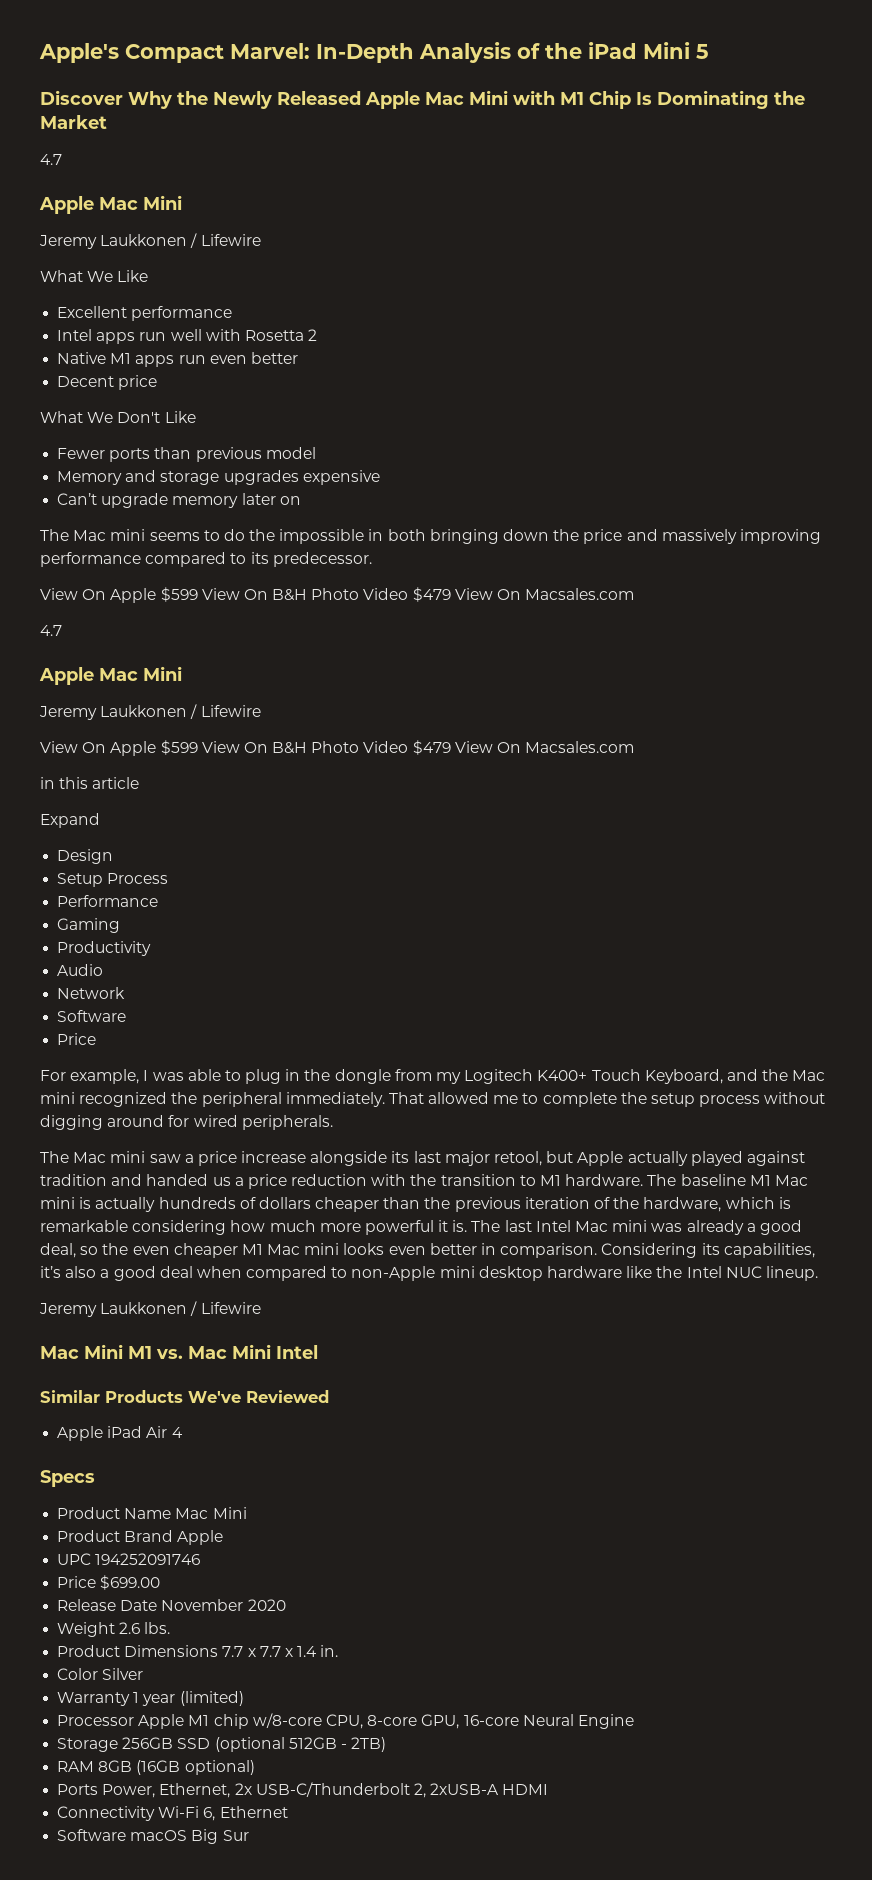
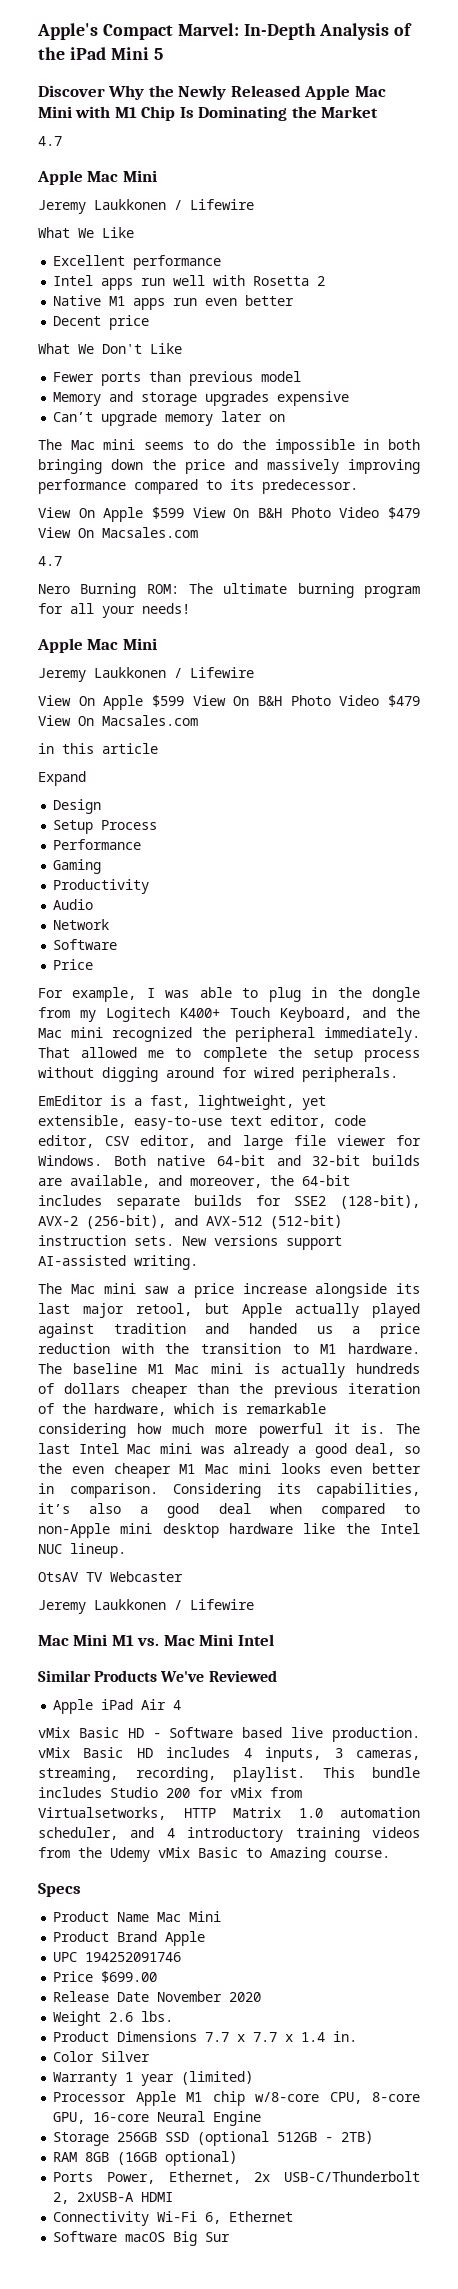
(62, 630) none -> [38,583,420,598] [38,603,190,618] // Nero Burning ROM: The ultimate burning program for all your needs!
(333, 1122) none -> [38,1095,326,1110] [38,1115,366,1130] [38,1135,421,1150] [38,1155,420,1166] [38,1175,350,1188] [38,1195,420,1210] [38,1215,342,1229] [38,1235,342,1250] [38,1255,198,1270] // EmEditor is a fast, lightweight, yet extensible, easy-to-use text editor, code editor, CSV editor, and large file viewer for Windows. Both native 64-bit and 32-bit builds are available, and moreover, the 64-bit includes separate builds for SSE2 (128-bit), AVX-2 (256-bit), and AVX-512 (512-bit) instruction sets. New versions support AI-assisted writing.
(818, 1273) none -> [38,1571,183,1582] // OtsAV TV Webcaster
(183, 1432) none -> [38,1727,420,1742] [38,1747,420,1762] [38,1767,420,1782] [38,1787,302,1798] [38,1807,420,1820] [38,1827,420,1842] [38,1847,390,1862] // vMix Basic HD - Software based live production. vMix Basic HD includes 4 inputs, 3 cameras, streaming, recording, playlist. This bundle includes Studio 200 for vMix from Virtualsetworks, HTTP Matrix 1.0 automation scheduler, and 4 introductory training videos from the Udemy vMix Basic to Amazing course.

